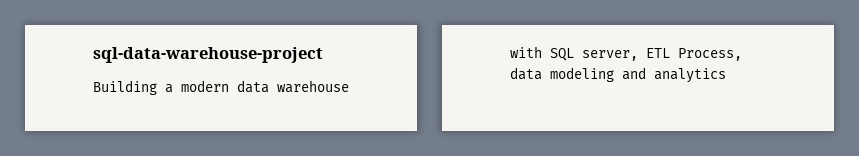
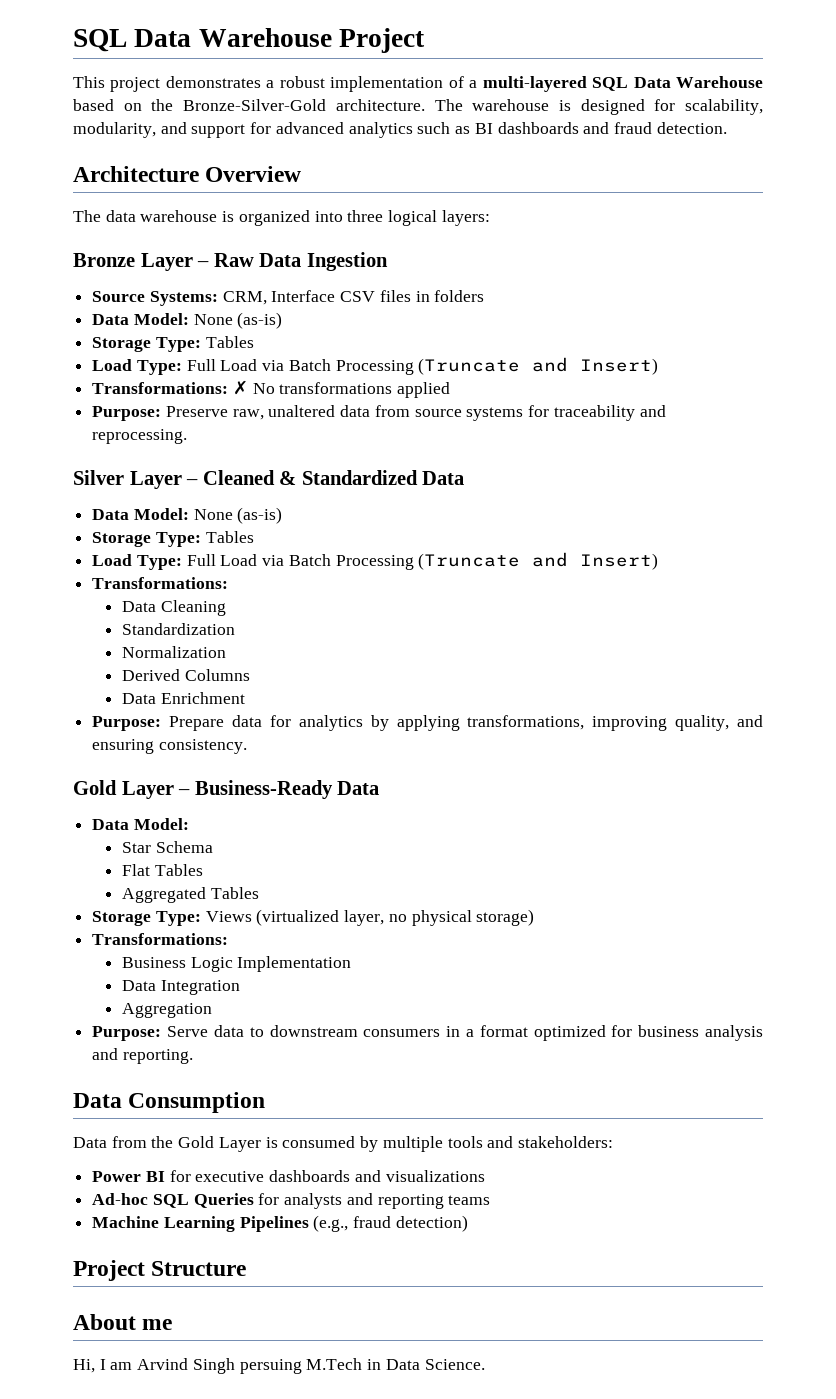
[93,47,323,63] [93,80,349,95] [510,46,742,61] [510,67,726,83] sql-data-warehouse-project // Building a modern data warehouse with SQL server, ETL Process, data modeling and analytics -> [73,28,426,53] [73,76,763,92] [73,99,763,115] [73,122,727,138] [73,166,302,182] [73,210,490,226] [73,252,388,271] [92,290,485,306] [92,312,283,329] [92,336,254,352] [92,357,659,375] [92,380,451,398] [92,405,666,421] [92,429,188,444] [73,470,465,489] [92,507,283,524] [92,531,254,547] [92,552,659,570] [92,577,229,589] [121,600,226,616] [121,623,235,635] [121,646,226,658] [121,669,250,681] [121,692,245,704] [92,715,763,731] [92,739,247,754] [73,780,380,799] [92,818,189,830] [121,841,213,853] [121,864,203,876] [121,887,259,903] [92,909,535,926] [92,933,229,945] [121,956,352,972] [121,980,240,995] [121,1003,212,1018] [92,1025,763,1041] [92,1048,193,1064] [73,1092,266,1113] [73,1136,613,1152] [92,1170,485,1182] [92,1193,491,1209] [92,1215,468,1232] [73,1260,247,1281] [73,1314,173,1330] [73,1358,485,1374] SQL Data Warehouse Project // This project demonstrates a robust implementation of a multi-layered SQL Data Warehouse based on the Bronze-Silver-Gold architecture. The warehouse is designed for scalability, modularity, and support for advanced analytics such as BI dashboards and fraud detection. // Architecture Overview // The data warehouse is organized into three logical layers: // Bronze Layer – Raw Data Ingestion // Source Systems: CRM, Interface CSV files in folders // Data Model: None (as-is) // Storage Type: Tables // Load Type: Full Load via Batch Processing (Truncate and Insert) // Transformations: ✗ No transformations applied // Purpose: Preserve raw, unaltered data from source systems for traceability and reprocessing. // Silver Layer – Cleaned & Standardized Data // Data Model: None (as-is) // Storage Type: Tables // Load Type: Full Load via Batch Processing (Truncate and Insert) // Transformations: // Data Cleaning // Standardization // Normalization // Derived Columns // Data Enrichment // Purpose: Prepare data for analytics by applying transformations, improving quality, and ensuring consistency. // Gold Layer – Business-Ready Data // Data Model: // Star Schema // Flat Tables // Aggregated Tables // Storage Type: Views (virtualized layer, no physical storage) // Transformations: // Business Logic Implementation // Data Integration // Aggregation // Purpose: Serve data to downstream consumers in a format optimized for business analysis and reporting. // Data Consumption // Data from the Gold Layer is consumed by multiple tools and stakeholders: // Power BI for executive dashboards and visualizations // Ad-hoc SQL Queries for analysts and reporting teams // Machine Learning Pipelines (e.g., fraud detection) // Project Structure // About me // Hi, I am Arvind Singh persuing M.Tech in Data Science.

